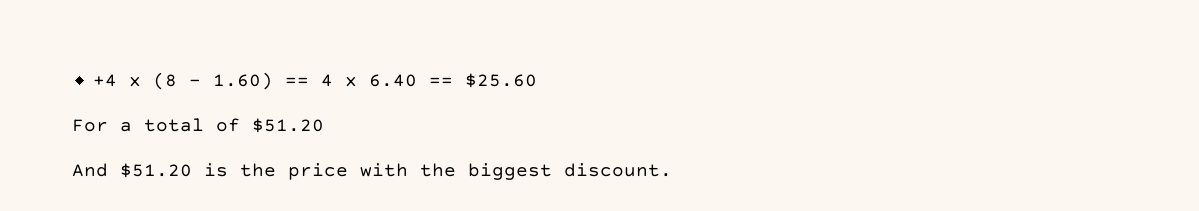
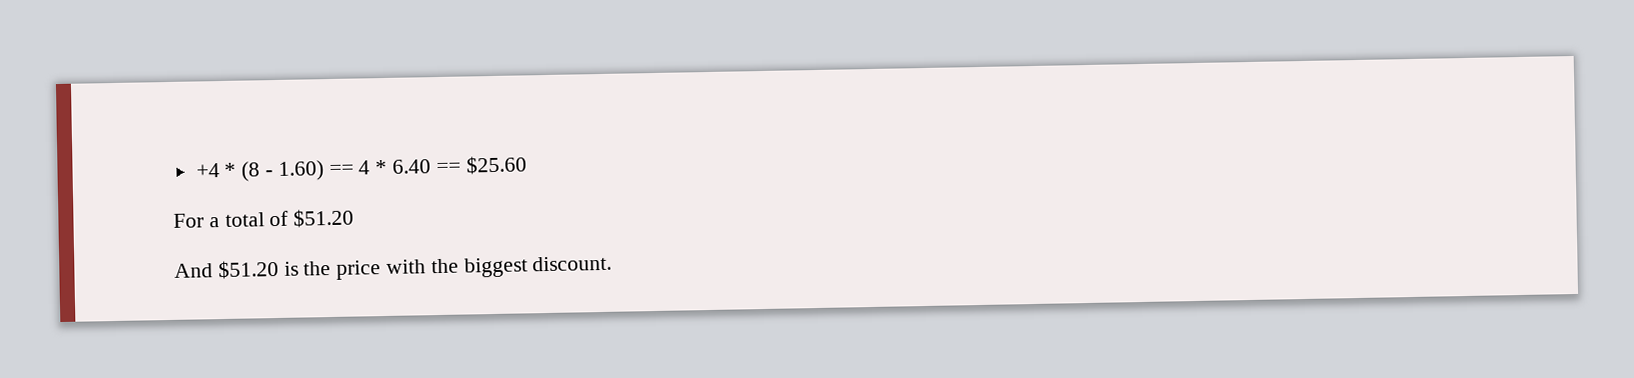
[129,76,142,87] x -> [224,162,237,177] *
[345,76,358,87] x -> [375,159,388,175] *

